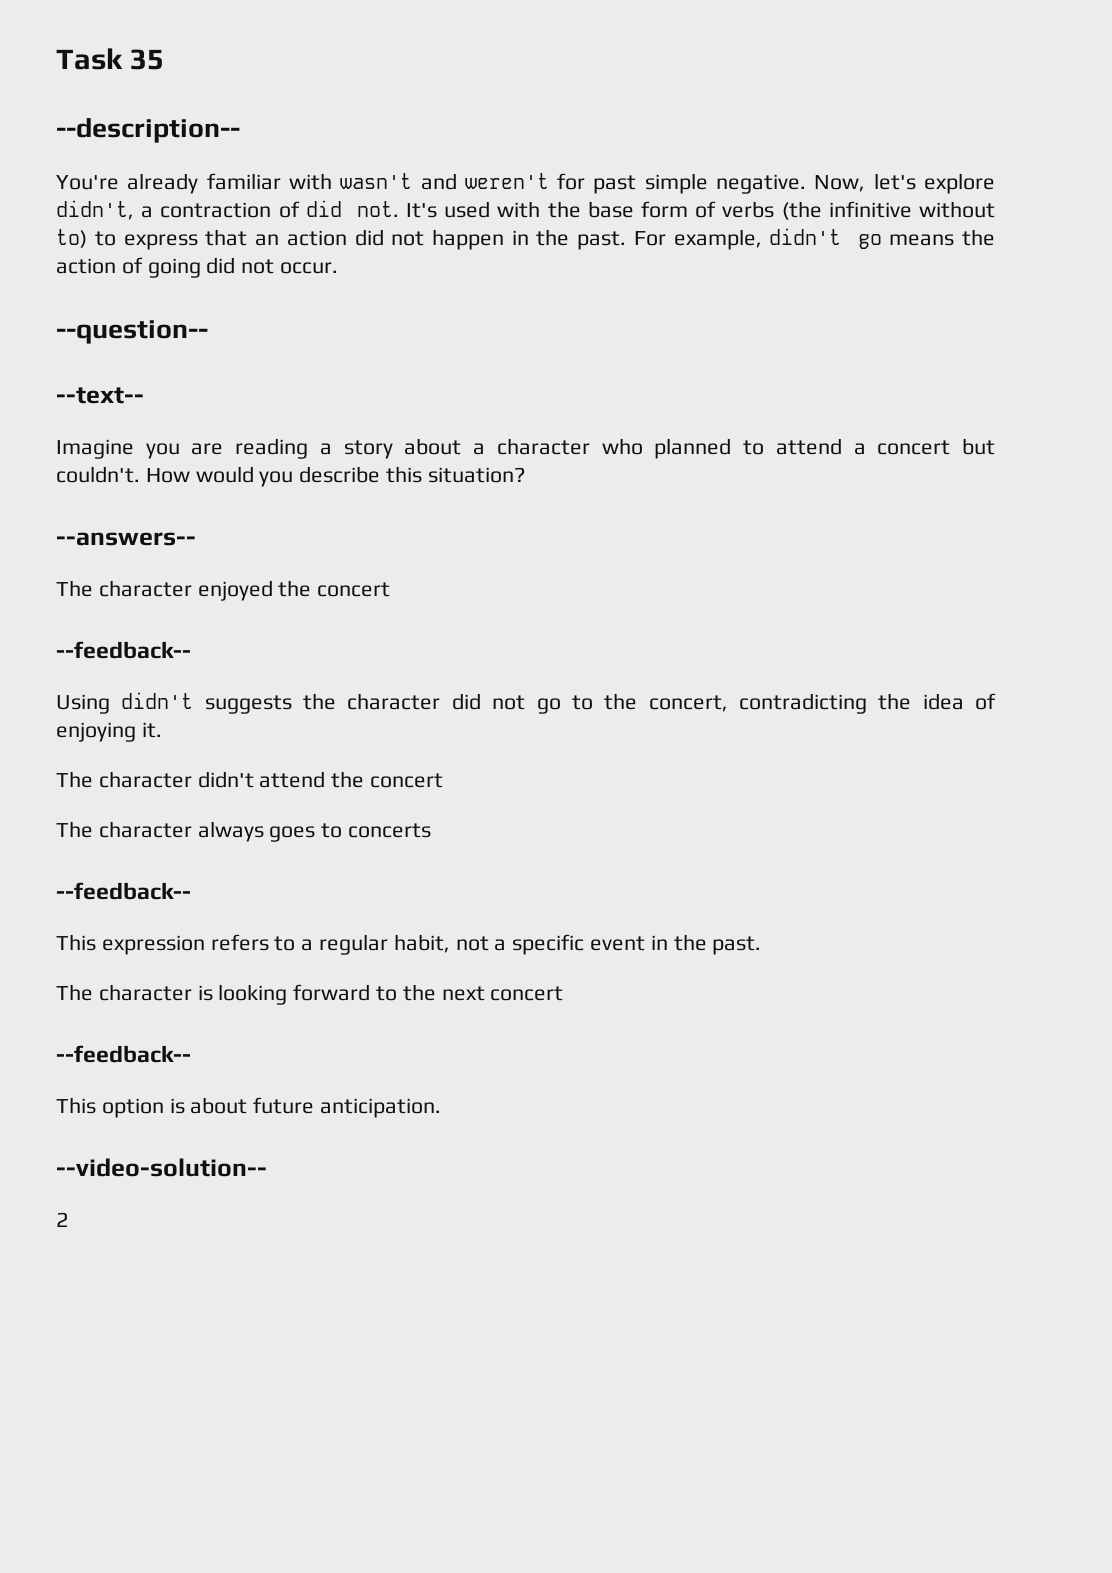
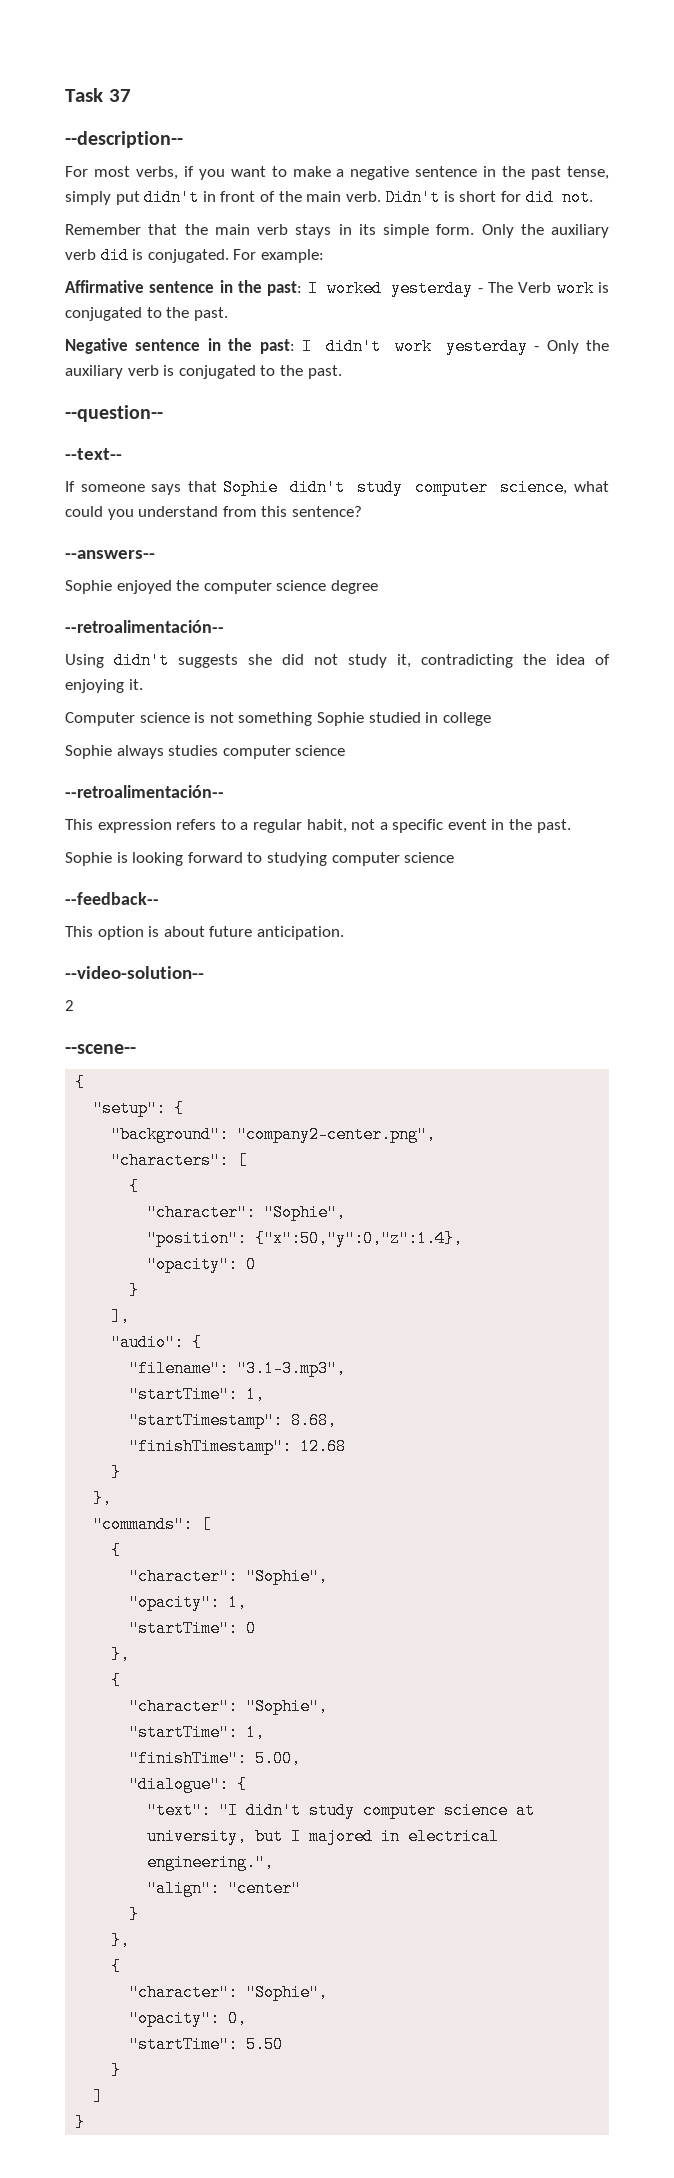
[129,49,164,70] 35 -> [108,89,131,102] 37
[56,173,995,194] [56,200,996,220] [56,228,995,250] [56,257,339,278] [56,320,208,344] [56,387,144,404] [56,438,996,459] [56,466,525,487] [56,532,196,546] [56,580,391,601] [56,641,191,659] [56,692,728,714] You're already familiar with wasn't and weren't for past simple negative. Now, let's explore didn't, a contraction of did not. It's used with the base form of verbs (the infinitive without to) to express that an action did not happen in the past. For example, didn't go means the action of going did not occur. // --question-- // --text-- // Imagine you are reading a story about a character who planned to attend a concert but couldn't. How would you describe this situation? // --answers-- // The character enjoyed the concert // --feedback-- // Using didn't suggests the character did not go to the concert, -> [65,166,610,180] [65,189,593,206] [65,224,609,238] [65,247,324,264] [65,280,609,297] [65,307,228,321] [65,338,609,355] [65,365,342,379] [65,405,163,422] [65,448,122,460] [65,479,609,496] [65,506,362,520] [65,550,155,559] [65,580,378,594] [65,620,224,633] [65,652,411,669] For most verbs, if you want to make a negative sentence in the past tense, simply put didn't in front of the main verb. Didn't is short for did not. // Remember that the main verb stays in its simple form. Only the auxiliary verb did is conjugated. For example: // Affirmative sentence in the past: I worked yesterday - The Verb work is conjugated to the past. // Negative sentence in the past: I didn't work yesterday - Only the auxiliary verb is conjugated to the past. // --question-- // --text-- // If someone says that Sophie didn't study computer science, what could you understand from this sentence? // --answers-- // Sophie enjoyed the computer science degree // --retroalimentación-- // Using didn't suggests she did not study it,
[56,771,444,788] [56,821,432,842] [56,882,191,900] The character didn't attend the concert // The character always goes to concerts // --feedback-- -> [65,712,491,726] [65,745,346,759] [65,785,224,798] Computer science is not something Sophie studied in college // Sophie always studies computer science // --retroalimentación--
[56,984,192,1001] The character -> [65,852,112,866] Sophie
[402,984,564,1001] the next concert -> [266,852,455,866] studying computer science
(68, 1219) none -> [65,1044,136,1054] [75,1074,86,1091] [93,1100,185,1117] [111,1126,437,1143] [111,1152,248,1169] [129,1178,140,1195] [147,1204,347,1221] [147,1230,464,1247] [147,1256,257,1273] [129,1282,140,1299] [111,1308,131,1325] [111,1334,203,1351] [129,1360,347,1377] [129,1386,266,1403] [129,1412,338,1429] [129,1438,347,1455] [111,1464,122,1481] [93,1490,113,1507] [93,1516,212,1533] [111,1542,122,1559] [129,1568,329,1585] [129,1594,248,1611] [129,1620,257,1637] [111,1646,131,1663] [111,1672,122,1689] [129,1698,329,1715] [129,1724,266,1741] [129,1750,302,1767] [129,1776,248,1793] [147,1802,536,1819] [147,1828,500,1845] [147,1854,275,1871] [147,1880,302,1897] [129,1906,140,1923] [111,1932,131,1949] [111,1958,122,1975] [129,1984,329,2001] [129,2010,248,2027] [129,2036,284,2053] [111,2062,122,2079] [93,2088,104,2105] [75,2114,86,2131] // --scene-- // { // "setup": { // "background": "company2-center.png", // "characters": [ // { // "character": "Sophie", // "position": {"x":50,"y":0,"z":1.4}, // "opacity": 0 // } // ], // "audio": { // "filename": "3.1-3.mp3", // "startTime": 1, // "startTimestamp": 8.68, // "finishTimestamp": 12.68 // } // }, // "commands": [ // { // "character": "Sophie", // "opacity": 1, // "startTime": 0 // }, // { // "character": "Sophie", // "startTime": 1, // "finishTime": 5.00, // "dialogue": { // "text": "I didn't study computer science at university, but I majored in electrical engineering.", // "align": "center" // } // }, // { // "character": "Sophie", // "opacity": 0, // "startTime": 5.50 // } // ] // }

